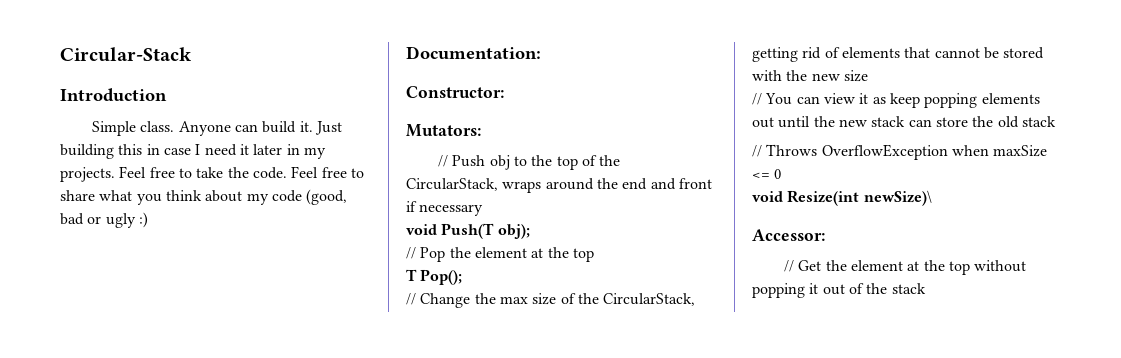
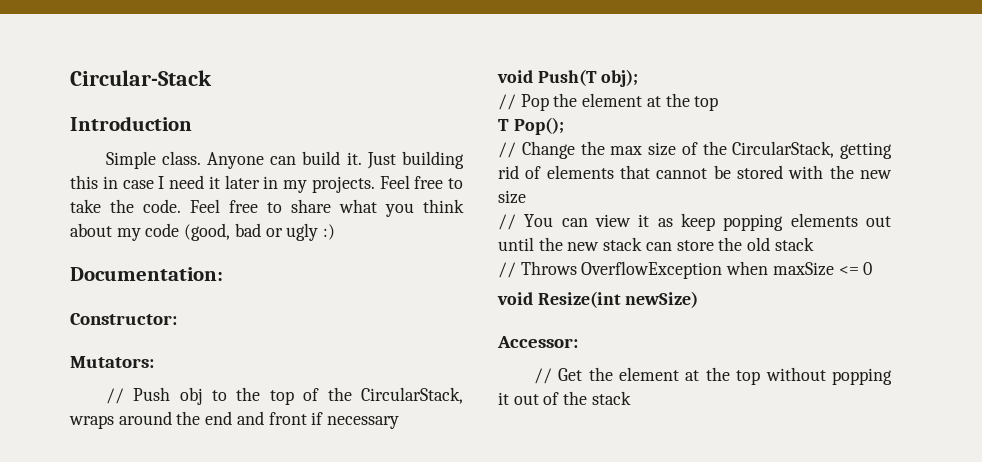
[863,190,932,206] newSize)\ -> [625,291,699,308] newSize)

